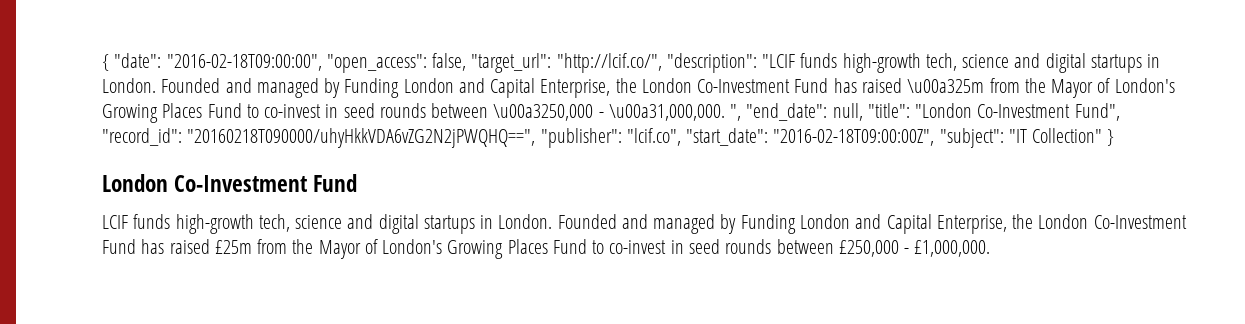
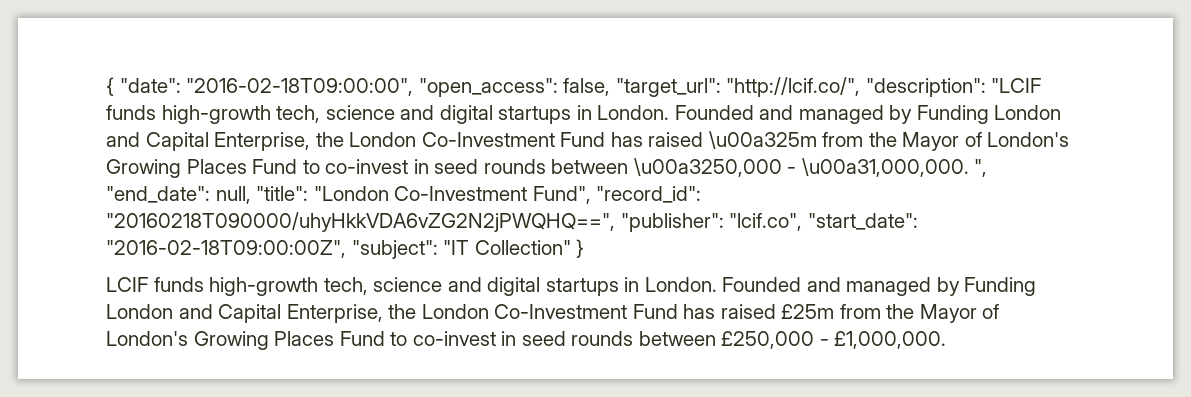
[102,174,358,192] // London Co-Investment Fund -> (585, 248) none

